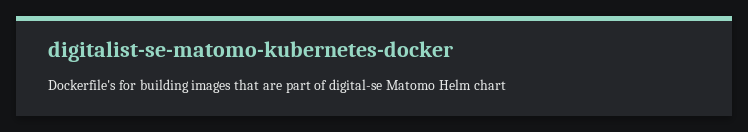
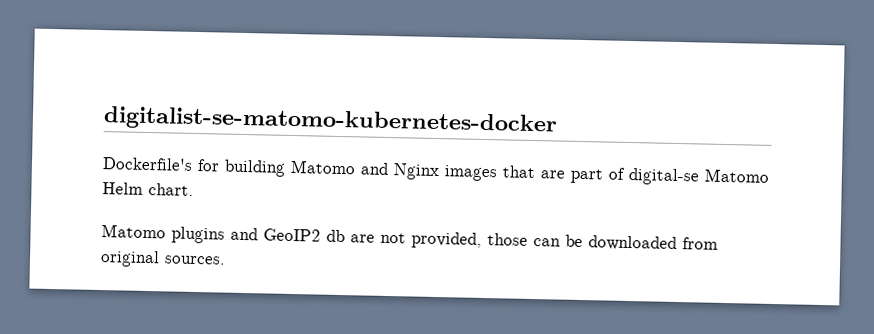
(189, 86) none -> [290,159,440,181] Matomo and Nginx
[473,79,506,90] chart -> [148,183,194,196] [101,224,718,251] [100,250,226,268] chart. // Matomo plugins and GeoIP2 db are not provided, those can be downloaded from original sources.

